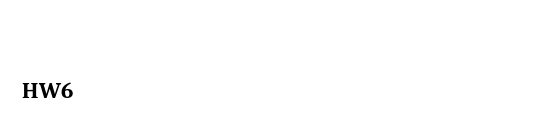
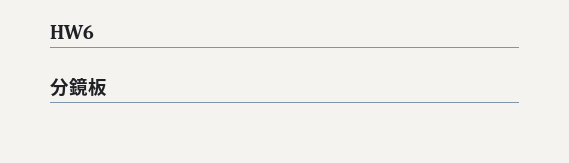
(73, 90) none -> [50,78,107,97] // 分鏡板

